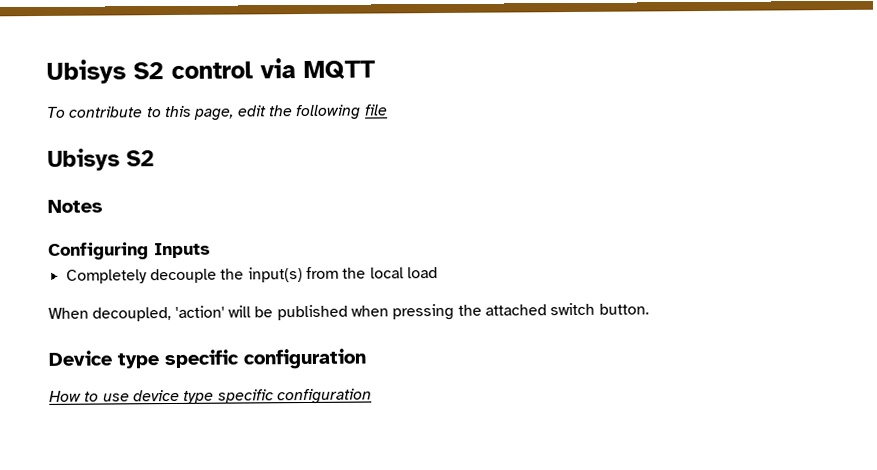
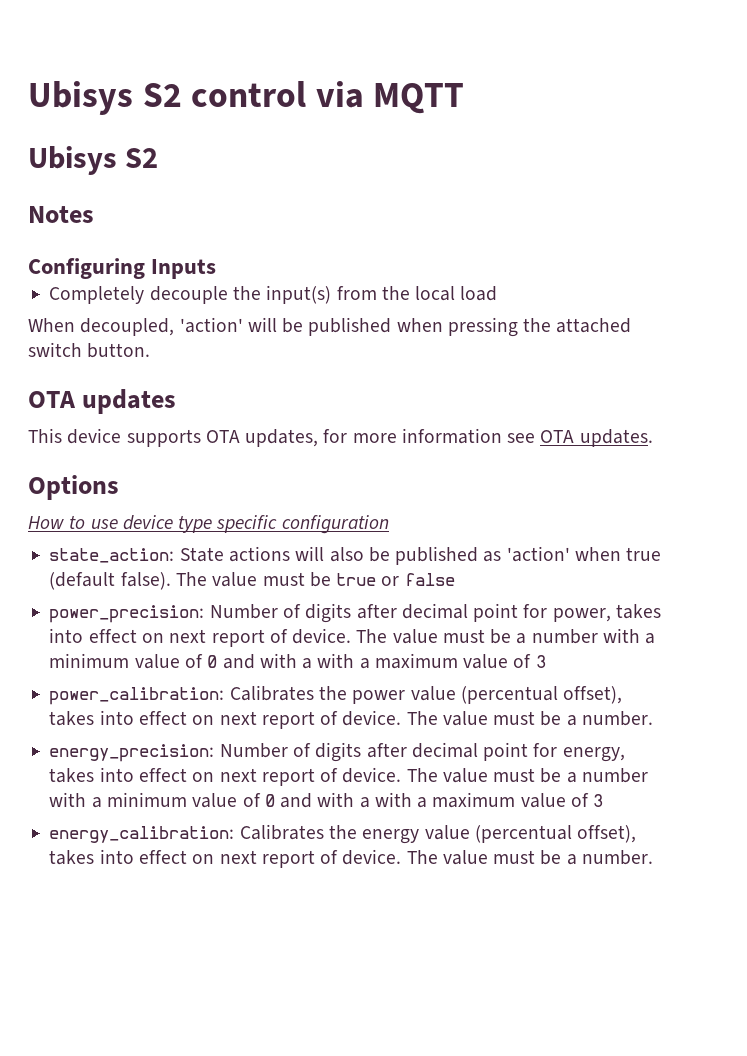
[47,104,388,121] // To contribute to this page, edit the following file -> (465, 98) none
[48,348,367,370] Device type specific configuration -> [28,389,177,414] [28,428,653,447] [28,475,119,500] OTA updates // This device supports OTA updates, for more information see OTA updates. // Options
(372, 396) none -> [49,546,662,565] [49,572,455,590] [49,603,661,623] [49,628,656,647] [49,653,546,669] [49,685,623,705] [49,710,653,729] [49,742,625,762] [49,767,648,786] [49,792,604,808] [49,824,637,844] [49,849,653,868] // state_action: State actions will also be published as 'action' when true (default false). The value must be true or false // power_precision: Number of digits after decimal point for power, takes into effect on next report of device. The value must be a number with a minimum value of 0 and with a with a maximum value of 3 // power_calibration: Calibrates the power value (percentual offset), takes into effect on next report of device. The value must be a number. // energy_precision: Number of digits after decimal point for energy, takes into effect on next report of device. The value must be a number with a minimum value of 0 and with a with a maximum value of 3 // energy_calibration: Calibrates the energy value (percentual offset), takes into effect on next report of device. The value must be a number.

